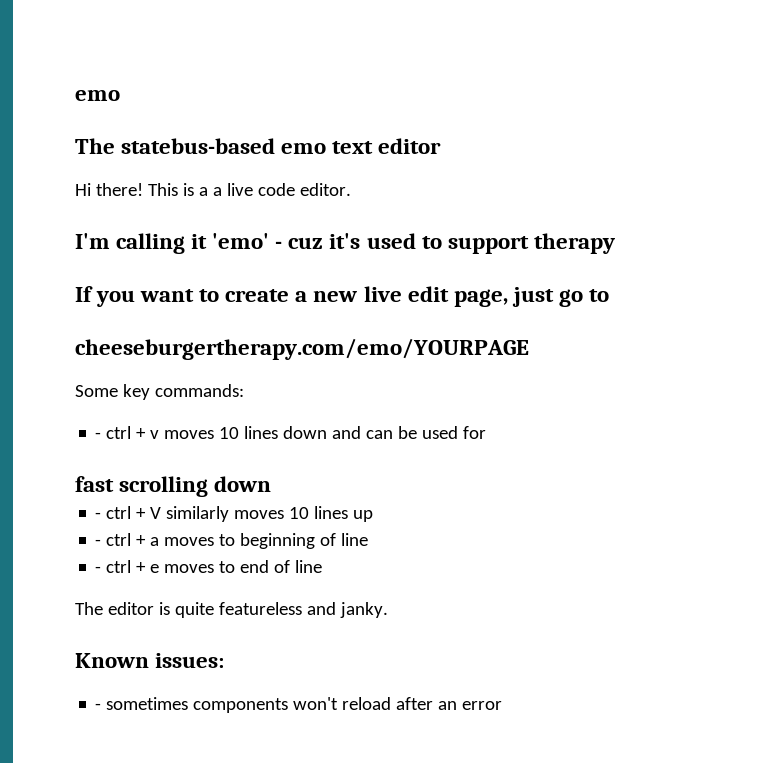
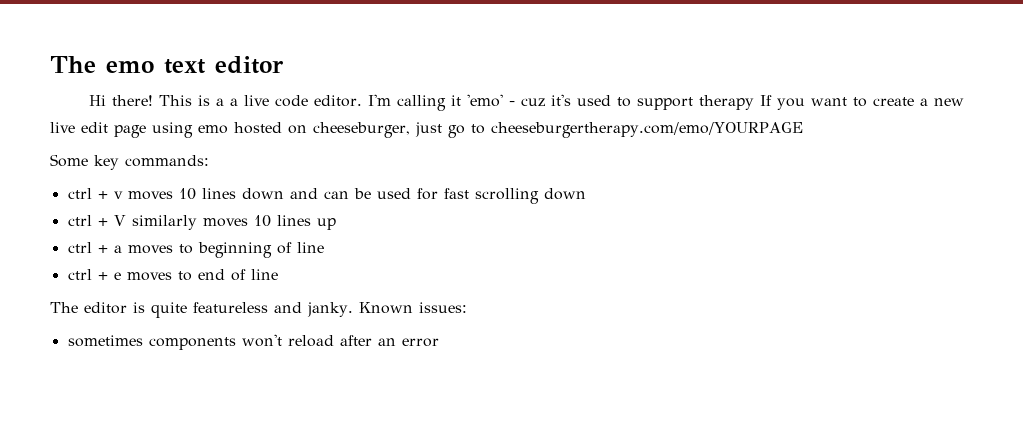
[75,90,120,101] [75,138,276,154] emo // The statebus-based -> [50,56,96,73] The
(351, 189) // -> (363, 101) none
(615, 243) // -> (755, 102) none
[453,289,508,307] page, -> [114,122,410,138] page using emo hosted on cheeseburger,
(609, 295) // -> (485, 129) none
[95,432,102,439] - -> (209, 161) none
(487, 432) // -> (438, 194) none
[95,512,102,519] - -> (586, 194) none
[95,539,102,546] - -> (336, 224) none
[95,566,102,573] - -> (324, 247) none
(388, 610) // -> (353, 309) none
[95,703,102,710] - -> (467, 307) none

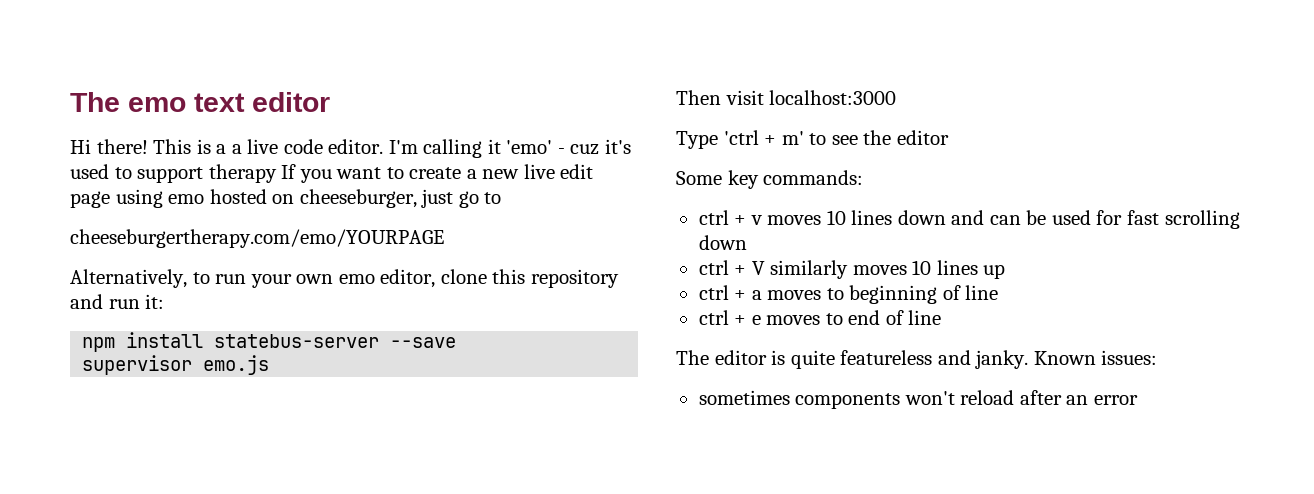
(485, 129) none -> (502, 198) //
(803, 130) none -> [70,269,619,288] [70,294,165,309] [82,332,457,352] [82,355,270,375] [676,90,897,105] [676,130,949,149] // Alternatively, to run your own emo editor, clone this repository and run it: // npm install statebus-server --save // supervisor emo.js // Then visit localhost:3000 // Type 'ctrl + m' to see the editor

